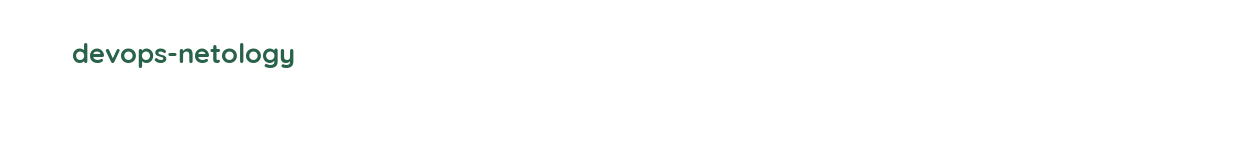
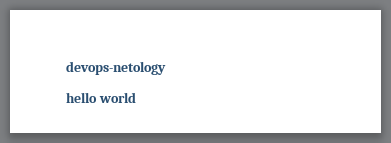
(295, 55) none -> [66,92,136,103] // hello world

